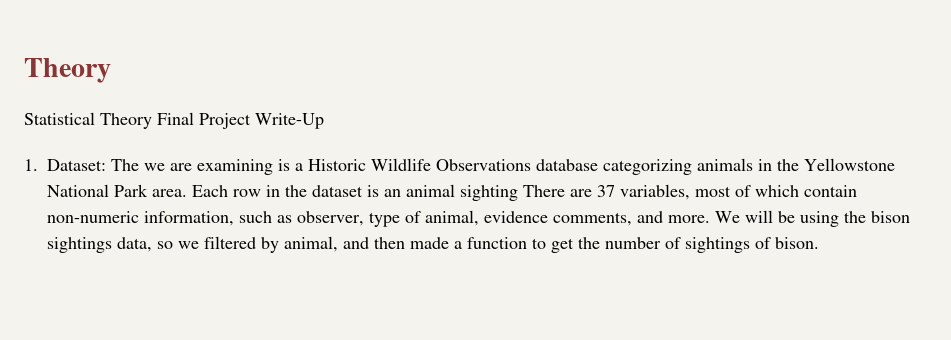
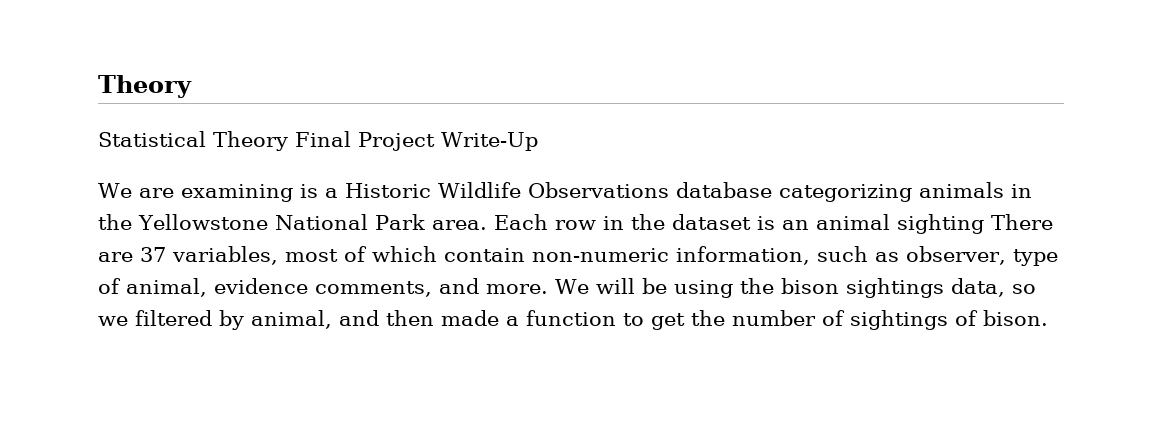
[24,159,165,171] 1. Dataset: The we -> [98,183,132,198] We

